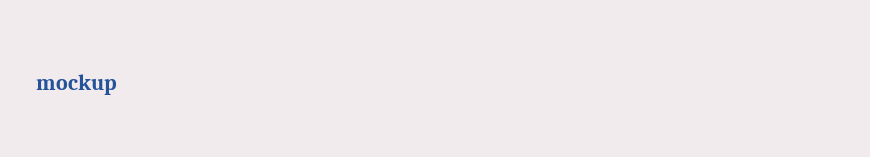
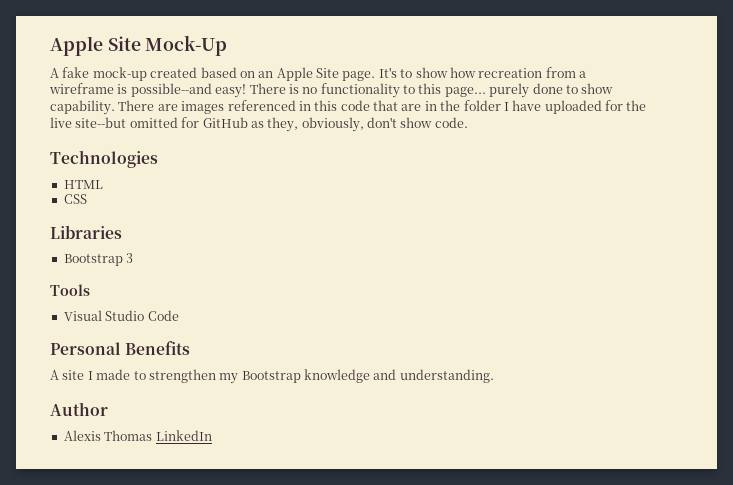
[36,74,117,95] mockup -> [50,35,228,56] [50,67,586,81] [49,83,614,98] [50,100,647,115] [50,117,468,132] [50,150,158,168] [63,180,103,189] [63,194,87,204] [50,225,122,239] [63,253,134,266] [50,284,90,296] [63,310,179,321] [50,341,191,355] [50,369,494,384] [50,402,108,416] [63,430,212,441] Apple Site Mock-Up // A fake mock-up created based on an Apple Site page. It's to show how recreation from a wireframe is possible--and easy! There is no functionality to this page... purely done to show capability. There are images referenced in this code that are in the folder I have uploaded for the live site--but omitted for GitHub as they, obviously, don't show code. // Technologies // HTML // CSS // Libraries // Bootstrap 3 // Tools // Visual Studio Code // Personal Benefits // A site I made to strengthen my Bootstrap knowledge and understanding. // Author // Alexis Thomas LinkedIn

